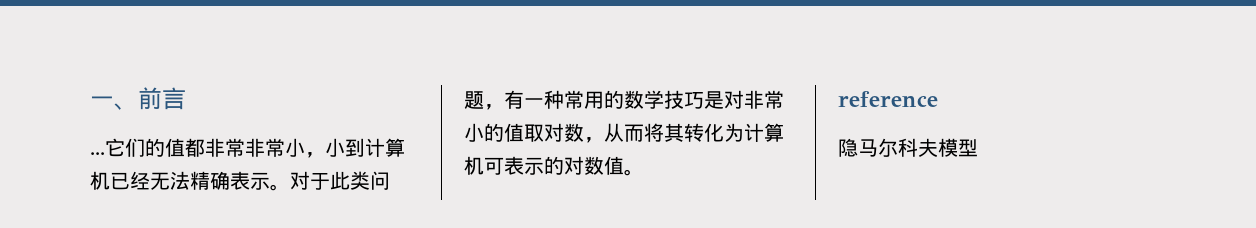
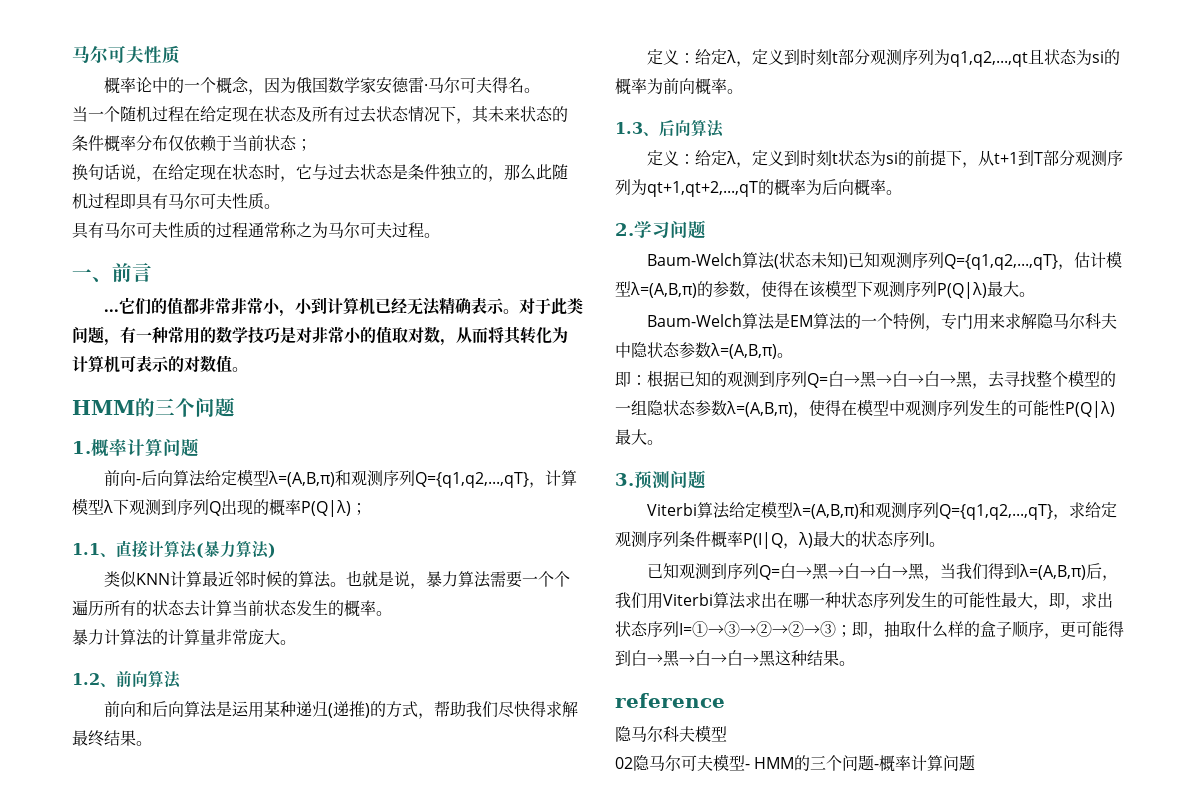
(90, 101) none -> [72,45,180,64] [103,77,540,95] [72,106,568,124] [72,135,312,152] [72,164,568,182] [72,193,280,210] [72,222,440,239] 马尔可夫性质 // 概率论中的一个概念，因为俄国数学家安德雷·马尔可夫得名。 // 当一个随机过程在给定现在状态及所有过去状态情况下，其未来状态的条件概率分布仅依赖于当前状态； // 换句话说，在给定现在状态时，它与过去状态是条件独立的，那么此随机过程即具有马尔可夫性质。 // 具有马尔可夫性质的过程通常称之为马尔可夫过程。 //
(644, 172) none -> [72,397,235,417] [72,438,199,457] [103,469,577,488] [72,498,367,517] [72,540,276,559] [103,570,570,589] [72,600,392,617] [72,629,296,646] [72,670,181,689] [103,701,578,719] [72,730,152,747] [646,49,1120,67] [615,78,743,95] [615,119,724,138] [646,149,1123,168] [615,179,902,197] [615,220,706,239] [646,251,1122,270] [615,280,1035,299] [646,313,1117,331] [615,342,793,359] [615,370,1116,389] [615,399,1115,418] [615,429,663,445] [615,470,706,489] [646,501,1117,520] [615,531,945,549] [646,563,1118,581] [615,592,1113,610] [615,621,1124,639] [615,650,855,667] // HMM的三个问题 // 1.概率计算问题 // 前向-后向算法给定模型λ=(A,B,π)和观测序列Q={q1,q2,...,qT}，计算模型λ下观测到序列Q出现的概率P(Q|λ)； // 1.1、直接计算法(暴力算法) // 类似KNN计算最近邻时候的算法。也就是说，暴力算法需要一个个遍历所有的状态去计算当前状态发生的概率。 // 暴力计算法的计算量非常庞大。 // 1.2、前向算法 // 前向和后向算法是运用某种递归(递推)的方式，帮助我们尽快得求解最终结果。 // 定义：给定λ，定义到时刻t部分观测序列为q1,q2,...,qt且状态为si的概率为前向概率。 // 1.3、后向算法 // 定义：给定λ，定义到时刻t状态为si的前提下，从t+1到T部分观测序列为qt+1,qt+2,...,qT的概率为后向概率。 // 2.学习问题 // Baum-Welch算法(状态未知)已知观测序列Q={q1,q2,...,qT}，估计模型λ=(A,B,π)的参数，使得在该模型下观测序列P(Q|λ)最大。 // Baum-Welch算法是EM算法的一个特例，专门用来求解隐马尔科夫中隐状态参数λ=(A,B,π)。 // 即：根据已知的观测到序列Q=白→黑→白→白→黑，去寻找整个模型的一组隐状态参数λ=(A,B,π)，使得在模型中观测序列发生的可能性P(Q|λ)最大。 // 3.预测问题 // Viterbi算法给定模型λ=(A,B,π)和观测序列Q={q1,q2,...,qT}，求给定观测序列条件概率P(I|Q，λ)最大的状态序列I。 // 已知观测到序列Q=白→黑→白→白→黑，当我们得到λ=(A,B,π)后，我们用Viterbi算法求出在哪一种状态序列发生的可能性最大，即，求出状态序列I=①→③→②→②→③；即，抽取什么样的盒子顺序，更可能得到白→黑→白→白→黑这种结果。
(978, 148) none -> [615,754,976,772] // 02隐马尔可夫模型- HMM的三个问题-概率计算问题

